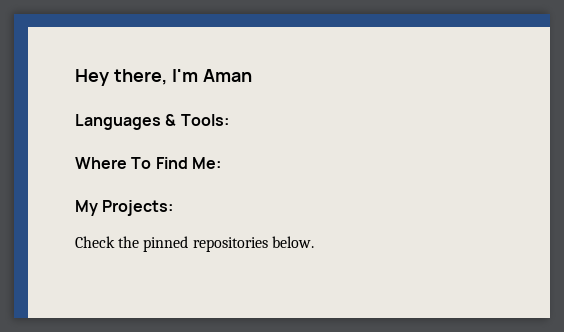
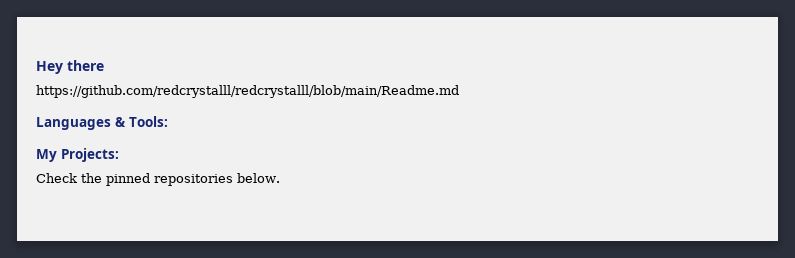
[113,69,252,85] there, I'm Aman -> [67,60,104,71] [36,85,459,98] there // https://github.com/redcrystalll/redcrystalll/blob/main/Readme.md
[75,157,221,169] // Where To Find Me: -> (168, 121) none

